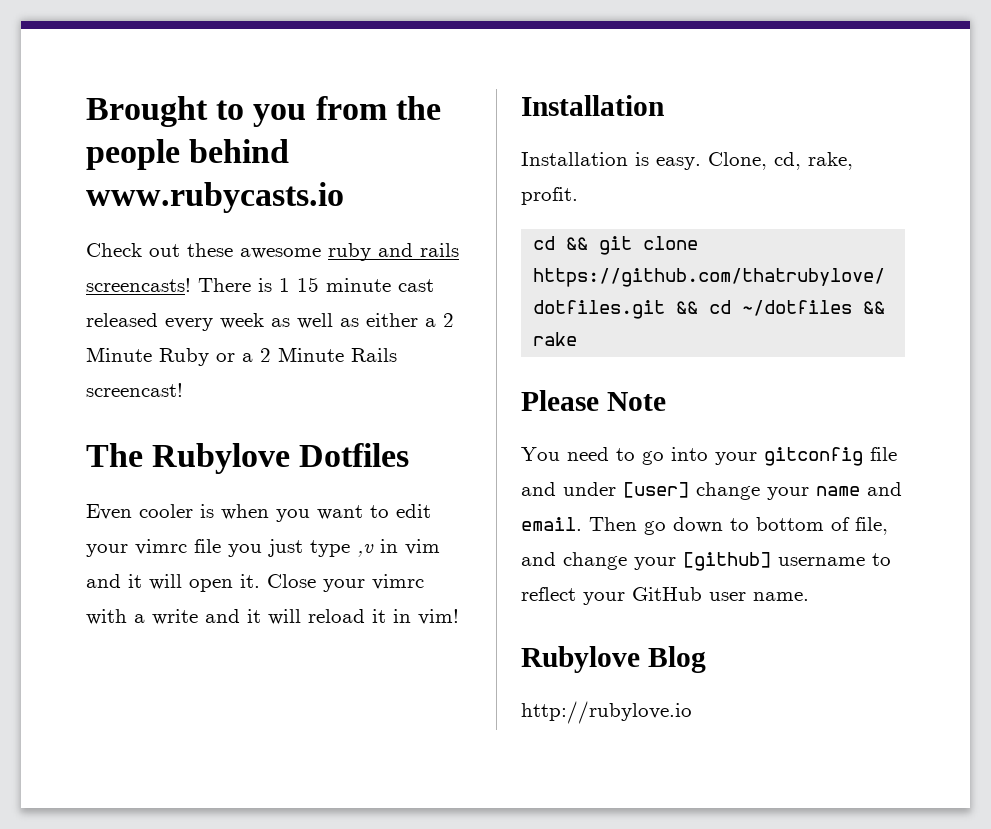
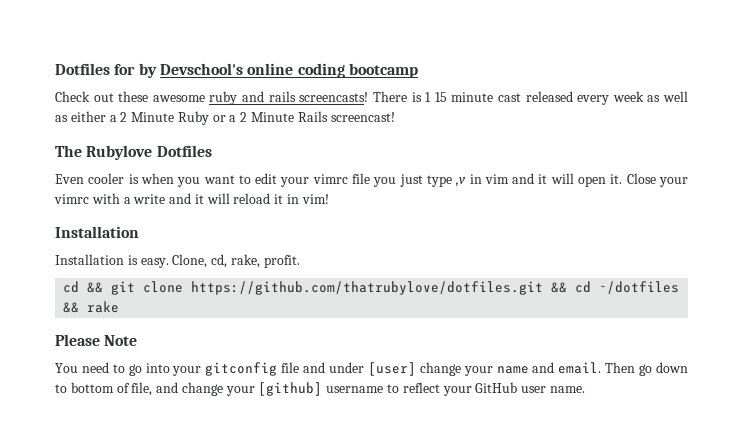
[86,96,441,127] [86,139,290,170] [86,182,344,213] Brought to you from the people behind www.rubycasts.io -> [55,63,418,78] Dotfiles for by Devschool's online coding bootcamp
[521,646,706,673] [521,701,692,724] // Rubylove Blog // http://rubylove.io -> (585, 389) none

